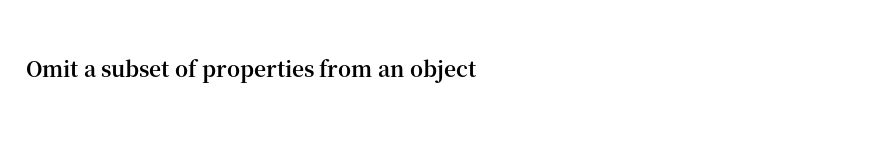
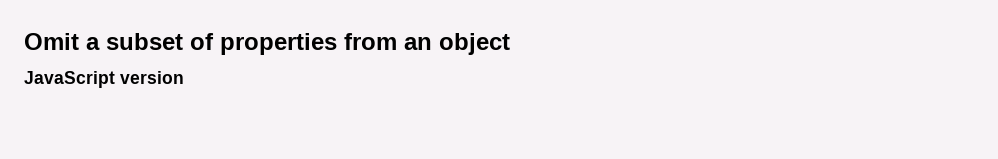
(477, 71) none -> [24,71,184,88] // JavaScript version

